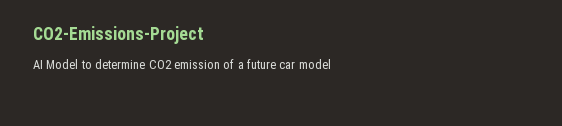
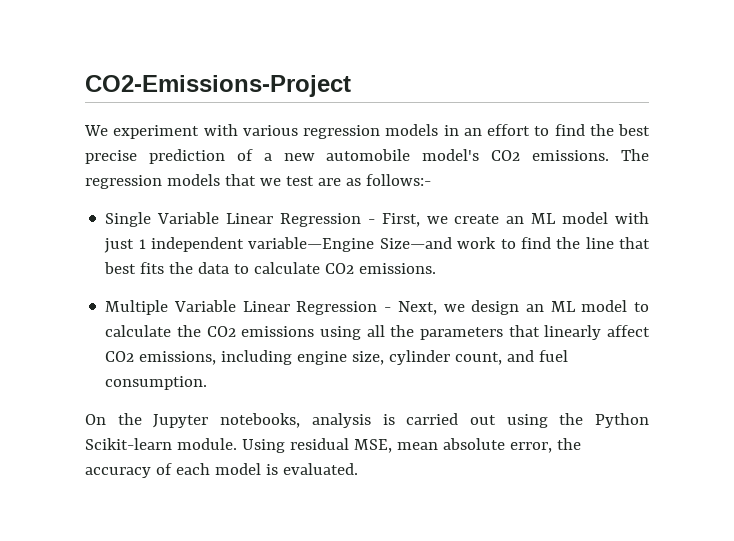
[33,59,331,69] AI Model to determine CO2 emission of a future car model -> [84,124,650,139] [85,149,650,164] [85,174,431,189] [105,212,649,227] [104,237,650,253] [104,262,437,274] [105,300,649,315] [105,325,650,340] [105,350,569,365] [105,376,208,390] [85,413,649,428] [85,438,581,453] [85,463,358,478] We experiment with various regression models in an effort to find the best precise prediction of a new automobile model's CO2 emissions. The regression models that we test are as follows:- // Single Variable Linear Regression - First, we create an ML model with just 1 independent variable—Engine Size—and work to find the line that best fits the data to calculate CO2 emissions. // Multiple Variable Linear Regression - Next, we design an ML model to calculate the CO2 emissions using all the parameters that linearly affect CO2 emissions, including engine size, cylinder count, and fuel consumption. // On the Jupyter notebooks, analysis is carried out using the Python Scikit-learn module. Using residual MSE, mean absolute error, the accuracy of each model is evaluated.

